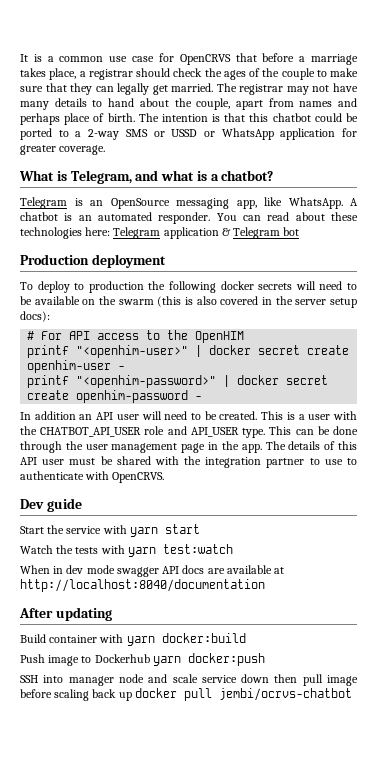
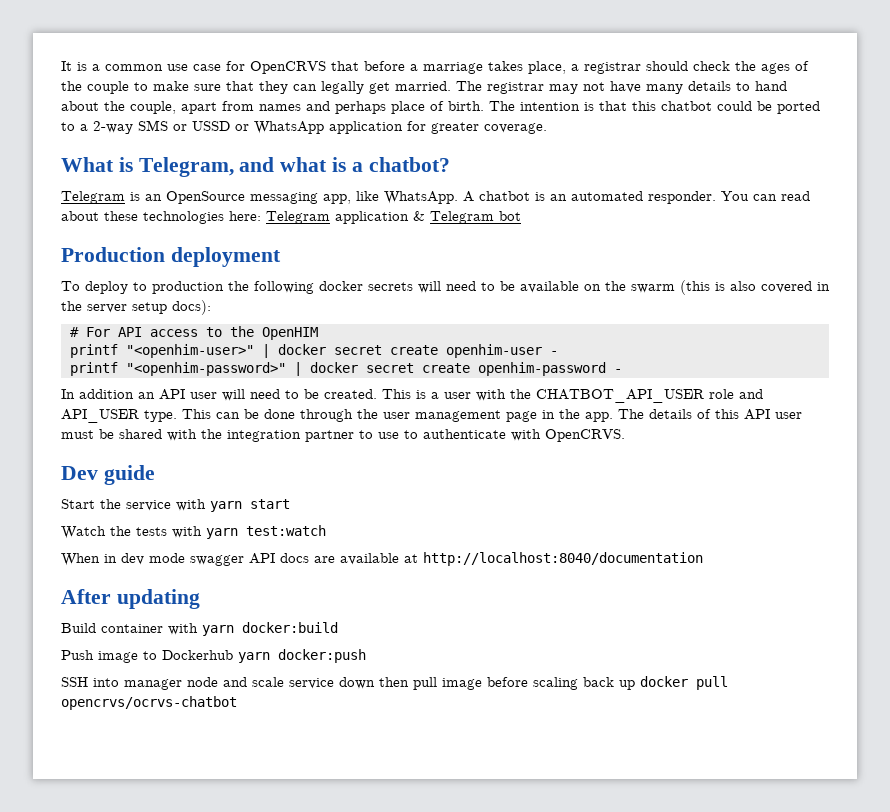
[218,688,352,701] jembi/ocrvs-chatbot -> [61,696,237,710] opencrvs/ocrvs-chatbot

